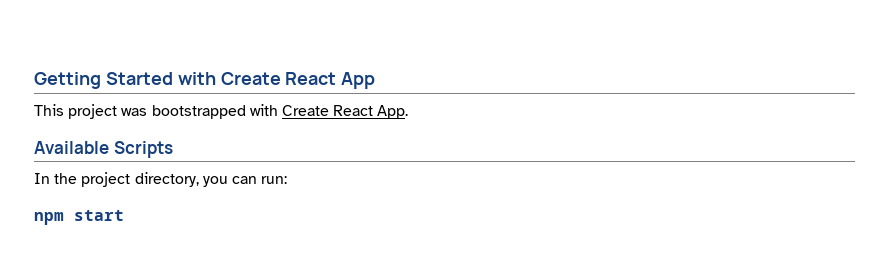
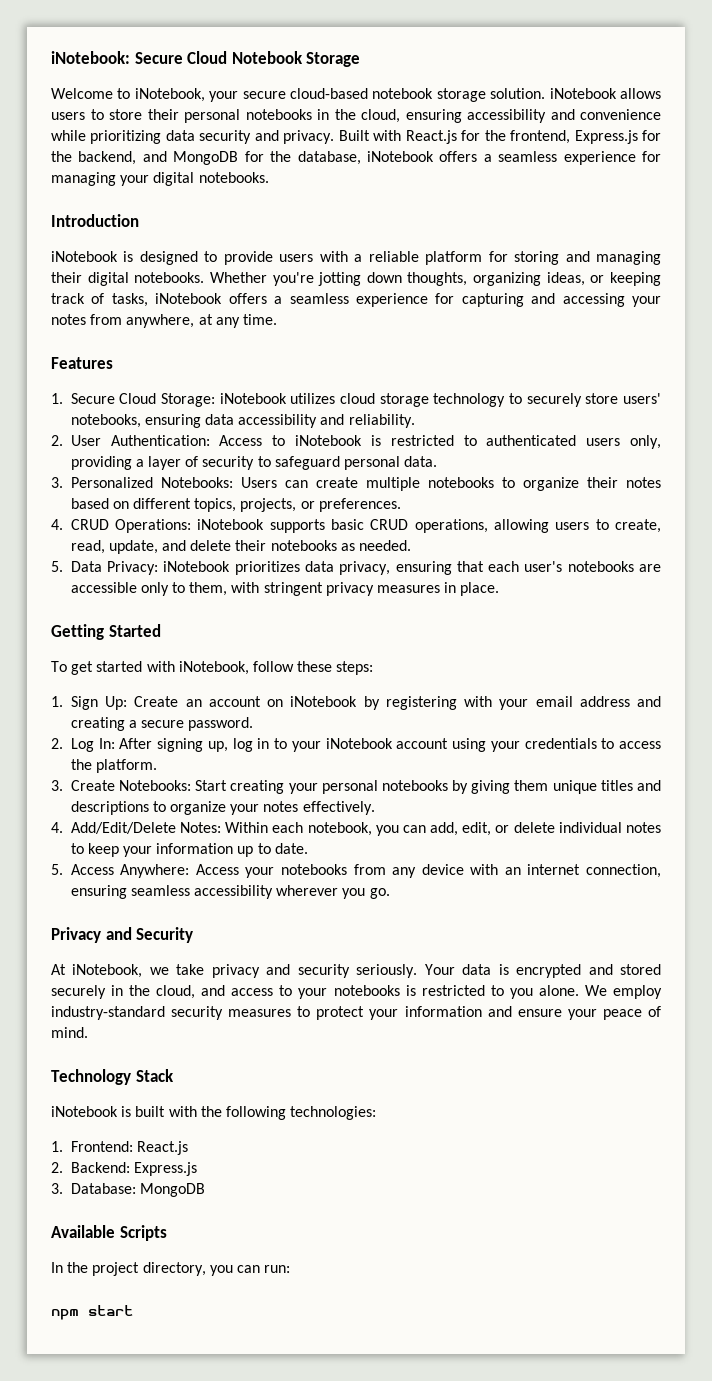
[34,72,376,89] [34,104,409,119] Getting Started with Create React App // This project was bootstrapped with Create React App. -> [51,51,361,67] [51,88,661,102] [51,109,661,123] [51,130,661,144] [51,151,661,165] [51,172,269,186] [51,214,139,227] [51,251,661,265] [51,272,661,286] [51,293,662,307] [51,314,277,328] [51,357,113,369] [51,393,661,407] [70,414,415,428] [51,435,661,449] [70,456,438,470] [51,477,661,491] [70,498,401,512] [51,519,661,533] [70,540,412,554] [51,561,661,575] [70,582,500,596] [51,624,161,640] [51,661,374,675] [51,696,661,710] [70,717,254,731] [51,738,661,752] [70,759,157,773] [51,780,661,794] [70,801,375,815] [51,822,661,836] [70,843,308,857] [51,864,661,878] [70,885,390,899] [51,927,194,943] [51,964,661,978] [51,985,662,999] [51,1006,661,1020] [51,1027,88,1038] [51,1069,174,1085] [51,1106,377,1120] [51,1141,188,1155] [51,1162,197,1176] [51,1183,205,1197] iNotebook: Secure Cloud Notebook Storage // Welcome to iNotebook, your secure cloud-based notebook storage solution. iNotebook allows users to store their personal notebooks in the cloud, ensuring accessibility and convenience while prioritizing data security and privacy. Built with React.js for the frontend, Express.js for the backend, and MongoDB for the database, iNotebook offers a seamless experience for managing your digital notebooks. // Introduction // iNotebook is designed to provide users with a reliable platform for storing and managing their digital notebooks. Whether you're jotting down thoughts, organizing ideas, or keeping track of tasks, iNotebook offers a seamless experience for capturing and accessing your notes from anywhere, at any time. // Features // 1. Secure Cloud Storage: iNotebook utilizes cloud storage technology to securely store users' notebooks, ensuring data accessibility and reliability. // 2. User Authentication: Access to iNotebook is restricted to authenticated users only, providing a layer of security to safeguard personal data. // 3. Personalized Notebooks: Users can create multiple notebooks to organize their notes based on different topics, projects, or preferences. // 4. CRUD Operations: iNotebook supports basic CRUD operations, allowing users to create, read, update, and delete their notebooks as needed. // 5. Data Privacy: iNotebook prioritizes data privacy, ensuring that each user's notebooks are accessible only to them, with stringent privacy measures in place. // Getting Started // To get started with iNotebook, follow these steps: // 1. Sign Up: Create an account on iNotebook by registering with your email address and creating a secure password. // 2. Log In: After signing up, log in to your iNotebook account using your credentials to access the platform. // 3. Create Notebooks: Start creating your personal notebooks by giving them unique titles and descriptions to organize your notes effectively. // 4. Add/Edit/Delete Notes: Within each notebook, you can add, edit, or delete individual notes to keep your information up to date. // 5. Access Anywhere: Access your notebooks from any device with an internet connection, ensuring seamless accessibility wherever you go. // Privacy and Security // At iNotebook, we take privacy and security seriously. Your data is encrypted and stored securely in the cloud, and access to your notebooks is restricted to you alone. We employ industry-standard security measures to protect your information and ensure your peace of mind. // Technology Stack // iNotebook is built with the following technologies: // 1. Frontend: React.js // 2. Backend: Express.js // 3. Database: MongoDB

